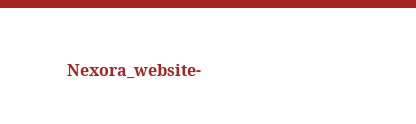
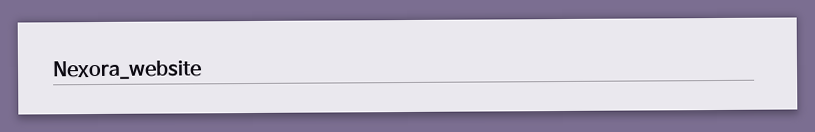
[67,64,201,79] Nexora_website- -> [52,60,202,81] Nexora_website

